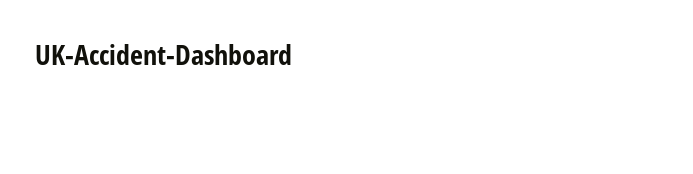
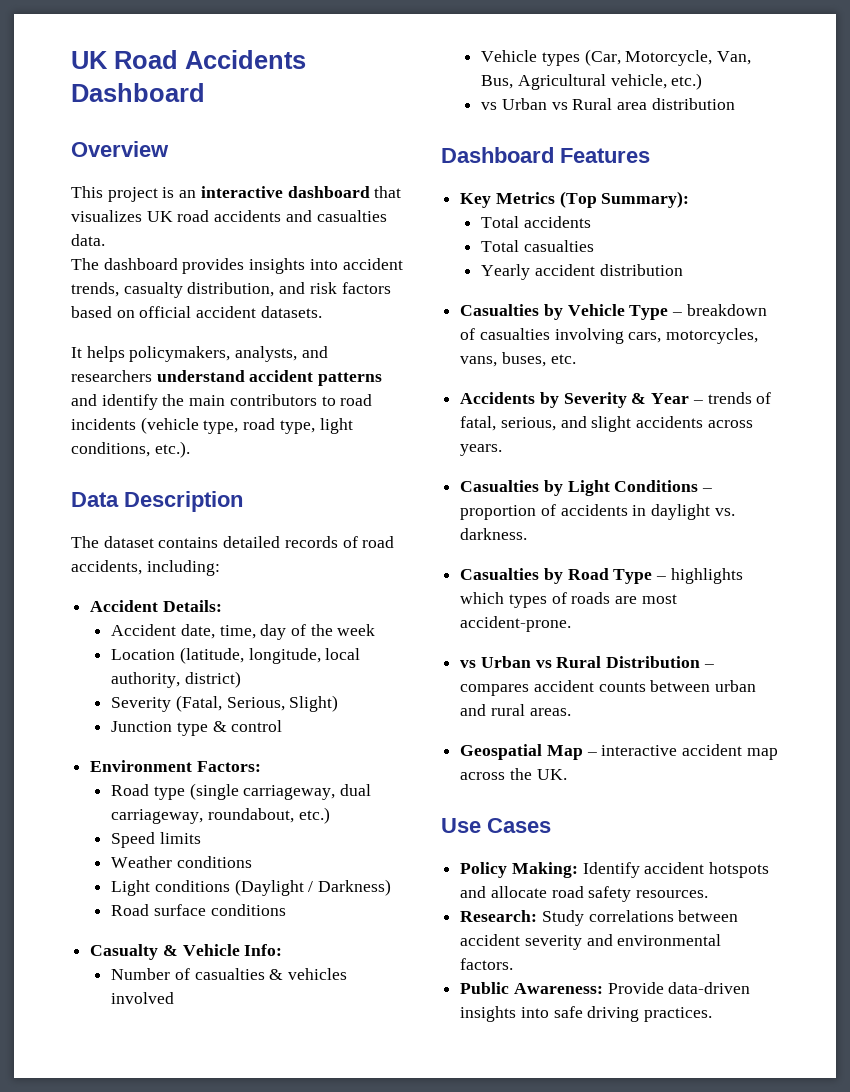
[35,44,292,65] UK-Accident-Dashboard -> [71,50,306,69] [71,83,205,102] [71,141,169,157] [71,186,402,202] [71,210,387,222] [71,234,105,246] [71,258,403,274] [71,282,391,298] [71,306,322,318] [71,346,328,362] [71,370,383,386] [71,394,373,410] [71,417,353,434] [71,441,190,458] [71,491,243,512] [71,536,395,548] [71,560,220,576] [90,600,222,612] [111,624,376,640] [111,647,361,664] [111,671,241,688] [111,695,339,712] [111,720,283,736] [90,760,261,772] [111,783,372,800] [111,807,330,824] [111,832,201,848] [111,856,252,868] [111,879,392,896] [111,904,286,916] [90,944,283,960] [111,968,348,980] [111,992,175,1004] [481,49,752,66] [481,73,703,90] [481,98,735,110] [441,147,650,163] [460,191,690,208] [481,216,591,228] [481,240,594,252] [481,264,683,280] [460,304,767,320] [460,328,759,344] [460,352,576,367] [460,392,772,408] [460,416,753,432] [460,444,503,456] [460,480,713,496] [460,504,735,520] [460,528,528,540] [460,568,743,584] [460,592,677,608] [460,616,572,632] [460,656,714,668] [460,680,757,696] [460,704,571,716] [460,744,778,760] [460,768,567,780] [441,818,551,833] [460,862,770,878] [460,886,709,902] [460,910,739,926] [460,934,722,950] [460,958,514,970] [460,982,751,994] [460,1006,713,1022] UK Road Accidents Dashboard // Overview // This project is an interactive dashboard that visualizes UK road accidents and casualties data. // The dashboard provides insights into accident trends, casualty distribution, and risk factors based on official accident datasets. // It helps policymakers, analysts, and researchers understand accident patterns and identify the main contributors to road incidents (vehicle type, road type, light conditions, etc.). // Data Description // The dataset contains detailed records of road accidents, including: // Accident Details: // Accident date, time, day of the week // Location (latitude, longitude, local authority, district) // Severity (Fatal, Serious, Slight) // Junction type & control // Environment Factors: // Road type (single carriageway, dual carriageway, roundabout, etc.) // Speed limits // Weather conditions // Light conditions (Daylight / Darkness) // Road surface conditions // Casualty & Vehicle Info: // Number of casualties & vehicles involved // Vehicle types (Car, Motorcycle, Van, Bus, Agricultural vehicle, etc.) // vs Urban vs Rural area distribution // Dashboard Features // Key Metrics (Top Summary): // Total accidents // Total casualties // Yearly accident distribution // Casualties by Vehicle Type – breakdown of casualties involving cars, motorcycles, vans, buses, etc. // Accidents by Severity & Year – trends of fatal, serious, and slight accidents across years. // Casualties by Light Conditions – proportion of accidents in daylight vs. darkness. // Casualties by Road Type – highlights which types of roads are most accident-prone. // vs Urban vs Rural Distribution – compares accident counts between urban and rural areas. // Geospatial Map – interactive accident map across the UK. // Use Cases // Policy Making: Identify accident hotspots and allocate road safety resources. // Research: Study correlations between accident severity and environmental factors. // Public Awareness: Provide data-driven insights into safe driving practices.

